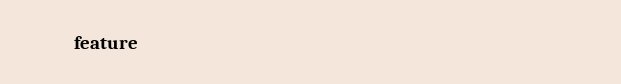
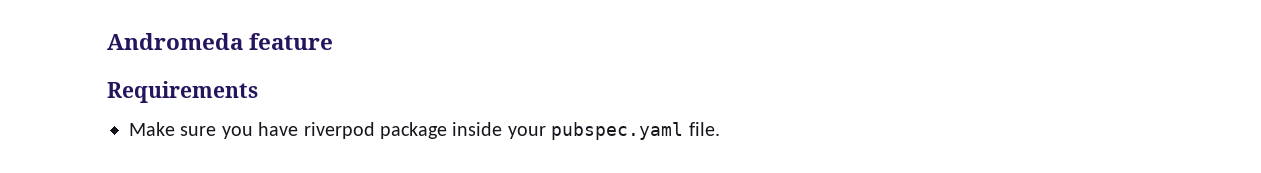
(74, 42) none -> [107,33,243,50] Andromeda
(138, 42) none -> [107,81,258,103] [129,122,720,140] // Requirements // Make sure you have riverpod package inside your pubspec.yaml file.

